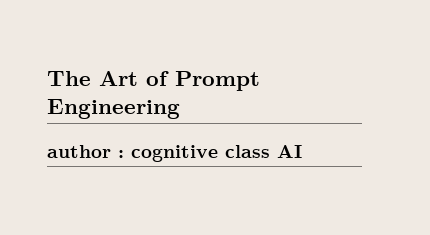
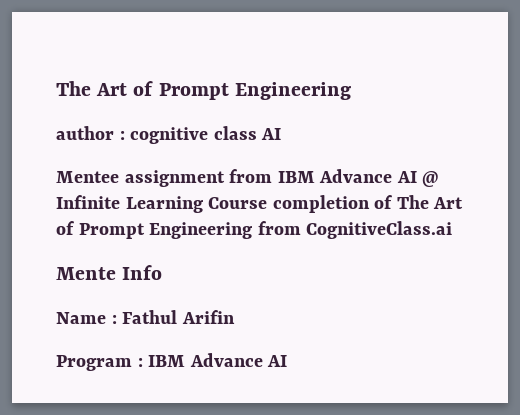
(302, 151) none -> [56,169,439,187] [56,195,464,213] [56,221,453,239] [56,265,163,280] [56,310,235,324] [56,353,288,371] // Mentee assignment from IBM Advance AI @ Infinite Learning Course completion of The Art of Prompt Engineering from CognitiveClass.ai // Mente Info // Name : Fathul Arifin // Program : IBM Advance AI

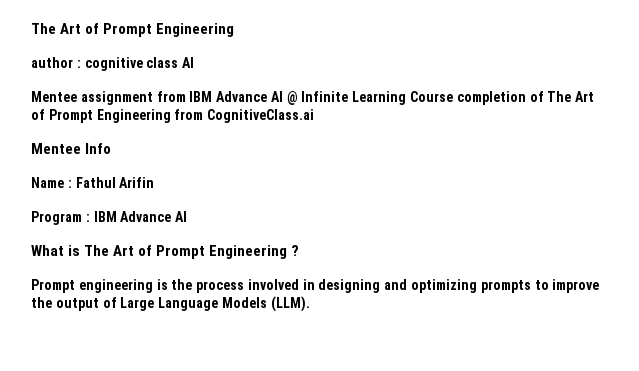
[56,267,116,280] Mente -> [31,143,81,154] Mentee
(288, 361) none -> [31,245,300,259] [31,279,600,293] [31,296,310,312] // What is The Art of Prompt Engineering ? // Prompt engineering is the process involved in designing and optimizing prompts to improve the output of Large Language Models (LLM).

